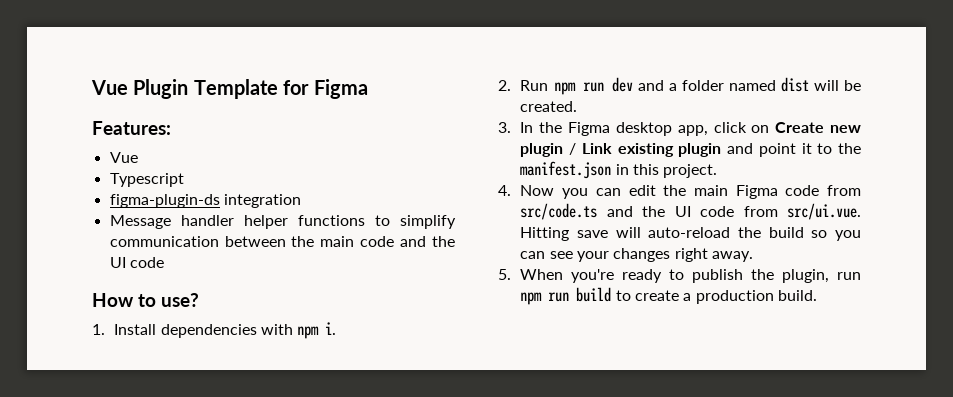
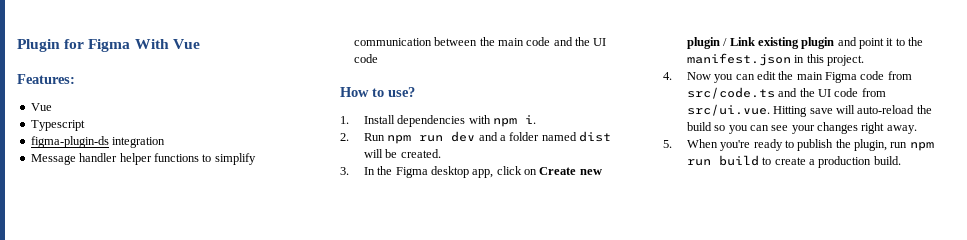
[91,79,278,99] Vue Plugin Template -> [17,39,60,52] Plugin
(368, 89) none -> [134,39,200,49] With Vue

